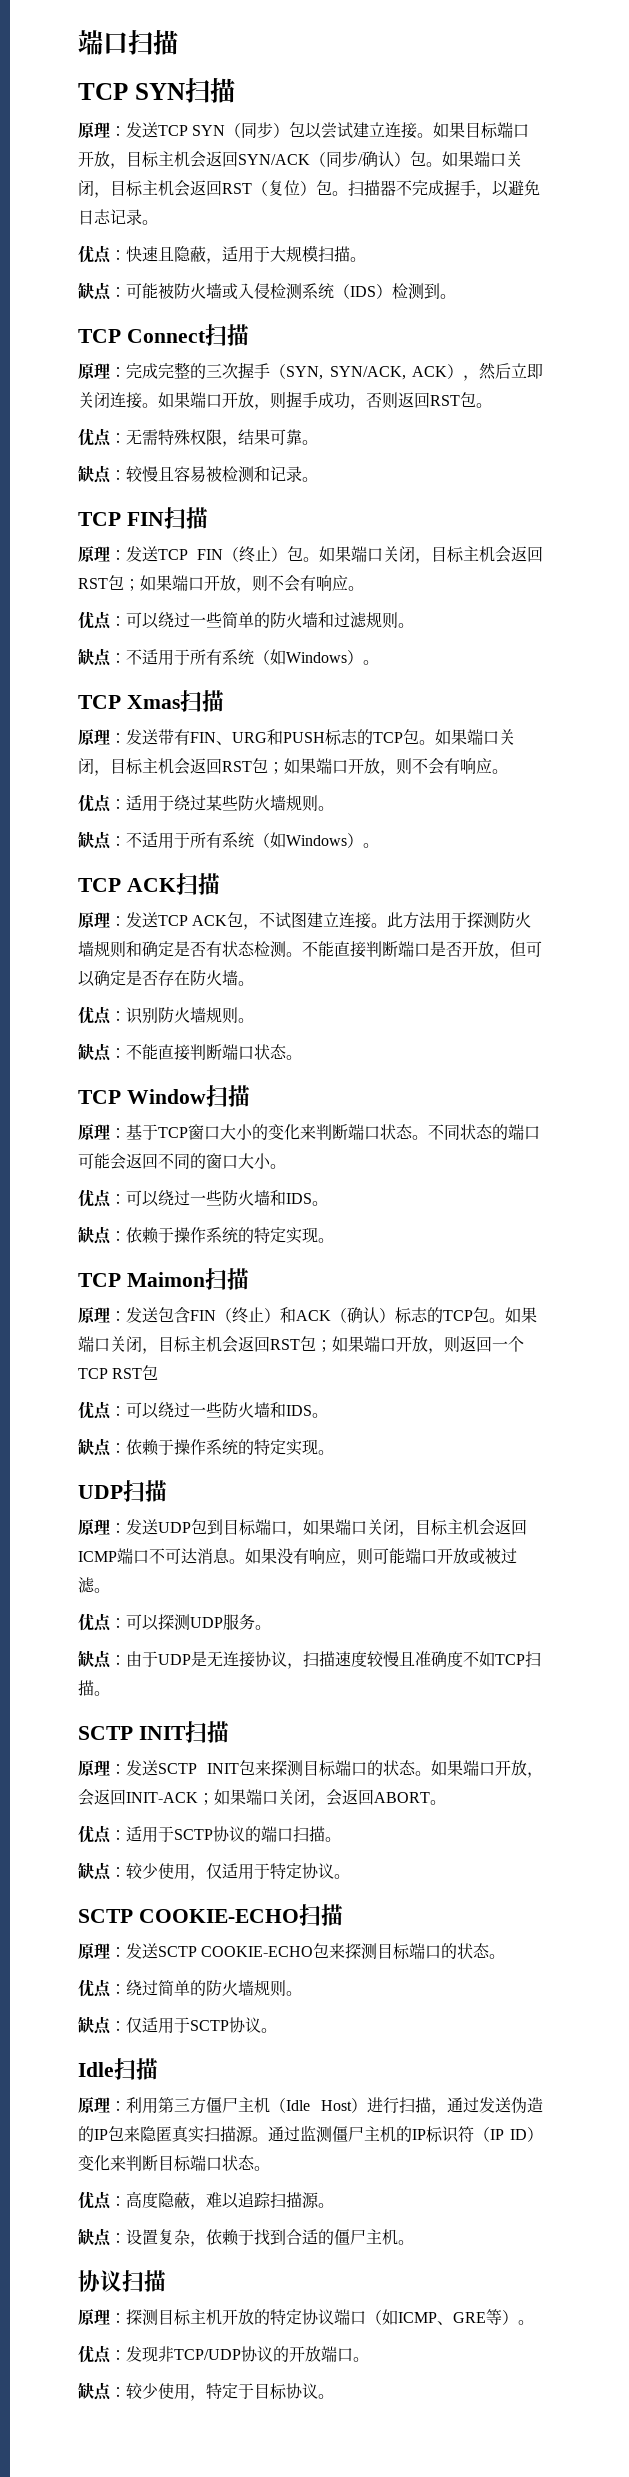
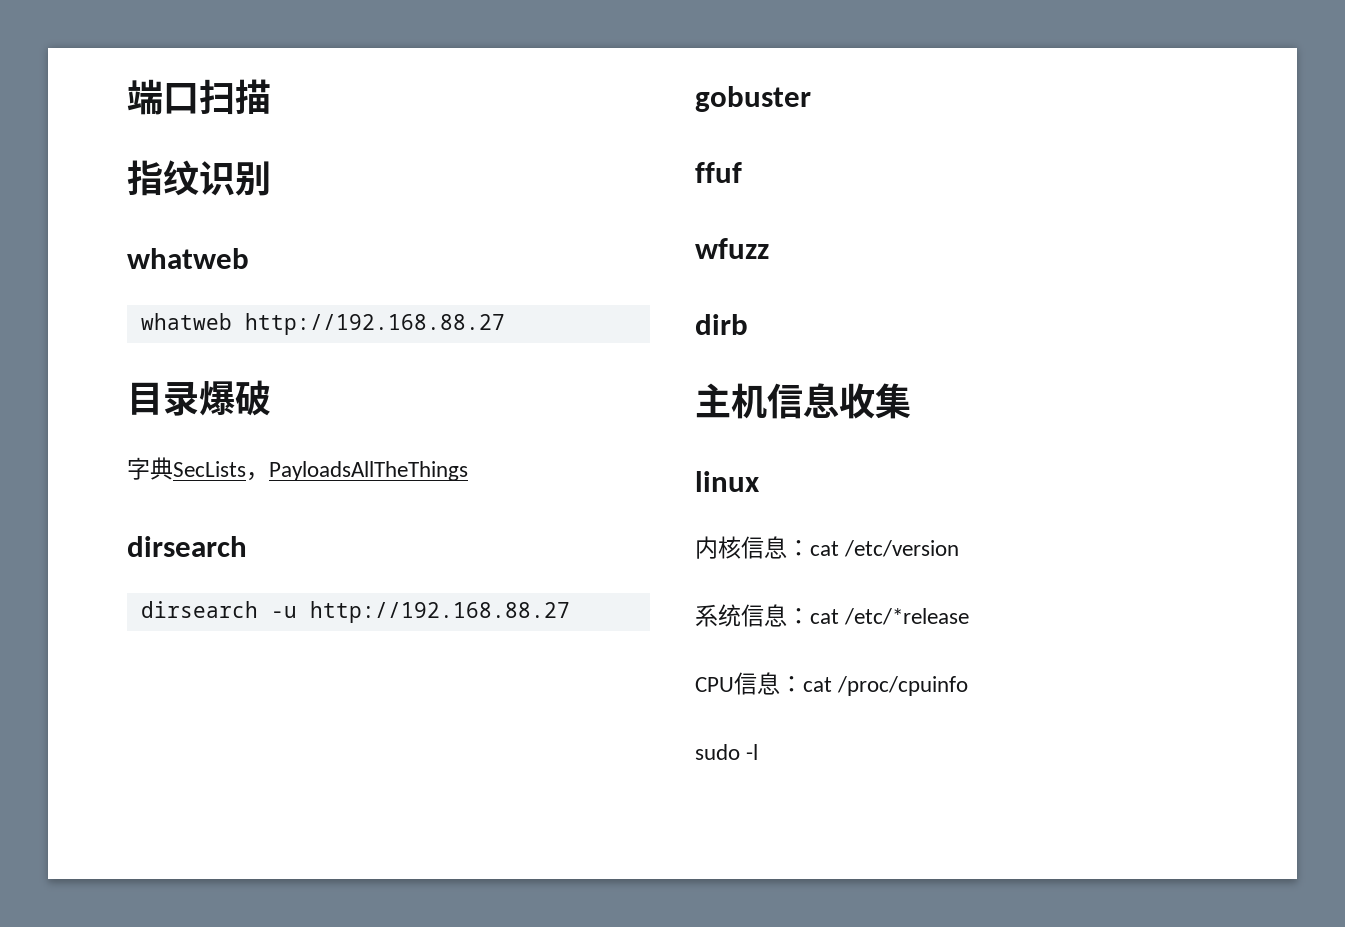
[78,78,235,103] [78,122,530,139] [78,151,522,169] [78,179,540,198] [78,209,158,225] [78,245,366,264] [78,282,456,300] [78,324,249,346] [78,362,543,381] [78,391,492,410] [78,428,318,447] [78,465,318,483] [78,507,208,529] [78,546,543,564] [78,575,364,593] [78,611,414,629] [78,648,379,666] [78,690,224,712] [78,729,515,746] [78,758,508,776] [78,794,334,812] [78,831,379,849] [78,873,220,895] [78,911,532,930] [78,941,542,959] [78,969,254,987] [78,1006,254,1024] [78,1043,302,1061] [78,1085,250,1107] [78,1124,540,1141] [78,1153,286,1170] [78,1189,328,1207] [78,1226,334,1244] [78,1268,249,1290] [78,1307,537,1324] [78,1336,524,1354] [78,1365,159,1380] [78,1401,328,1419] [78,1438,334,1456] [78,1480,167,1502] [78,1519,527,1537] [78,1548,517,1566] [78,1577,110,1593] [78,1613,271,1631] [78,1650,541,1669] [78,1680,110,1696] [78,1721,229,1743] [78,1760,543,1778] [78,1789,446,1807] [78,1825,341,1843] [78,1862,350,1881] [78,1904,343,1926] [78,1943,506,1960] [78,1979,302,1997] [78,2016,277,2034] [78,2058,158,2080] [78,2097,543,2115] [78,2125,543,2143] [78,2155,270,2172] [78,2191,334,2210] [78,2228,414,2247] [78,2270,166,2292] [78,2309,534,2326] [78,2345,369,2363] [78,2382,334,2401] TCP SYN扫描 // 原理：发送TCP SYN（同步）包以尝试建立连接。如果目标端口开放，目标主机会返回SYN/ACK（同步/确认）包。如果端口关闭，目标主机会返回RST（复位）包。扫描器不完成握手，以避免日志记录。 // 优点：快速且隐蔽，适用于大规模扫描。 // 缺点：可能被防火墙或入侵检测系统（IDS）检测到。 // TCP Connect扫描 // 原理：完成完整的三次握手（SYN, SYN/ACK, ACK），然后立即关闭连接。如果端口开放，则握手成功，否则返回RST包。 // 优点：无需特殊权限，结果可靠。 // 缺点：较慢且容易被检测和记录。 // TCP FIN扫描 // 原理：发送TCP FIN（终止）包。如果端口关闭，目标主机会返回RST包；如果端口开放，则不会有响应。 // 优点：可以绕过一些简单的防火墙和过滤规则。 // 缺点：不适用于所有系统（如Windows）。 // TCP Xmas扫描 // 原理：发送带有FIN、URG和PUSH标志的TCP包。如果端口关闭，目标主机会返回RST包；如果端口开放，则不会有响应。 // 优点：适用于绕过某些防火墙规则。 // 缺点：不适用于所有系统（如Windows）。 // TCP ACK扫描 // 原理：发送TCP ACK包，不试图建立连接。此方法用于探测防火墙规则和确定是否有状态检测。不能直接判断端口是否开放，但可以确定是否存在防火墙。 // 优点：识别防火墙规则。 // 缺点：不能直接判断端口状态。 // TCP Window扫描 // 原理：基于TCP窗口大小的变化来判断端口状态。不同状态的端口可能会返回不同的窗口大小。 // 优点：可以绕过一些防火墙和IDS。 // 缺点：依赖于操作系统的特定实现。 // TCP Maimon扫描 // 原理：发送包含FIN（终止）和ACK（确认）标志的TCP包。如果端口关闭，目标主机会返回RST包；如果端口开放，则返回一个TCP RST包 // 优点：可以绕过一些防火墙和IDS。 // 缺点：依赖于操作系统的特定实现。 // UDP扫描 // 原理：发送UDP包到目标端口，如果端口关闭，目标主机会返回ICMP端口不可达消息。如果没有响应，则可能端口开放或被过滤。 // 优点：可以探测UDP服务。 // 缺点：由于UDP是无连接协议，扫描速度较慢且准确度不如TCP扫描。 // SCTP INIT扫描 // 原理：发送SCTP INIT包来探测目标端口的状态。如果端口开放，会返回INIT-ACK；如果端口关闭，会返回ABORT。 // 优点：适用于SCTP协议的端口扫描。 // 缺点：较少使用，仅适用于特定协议。 // SCTP COOKIE-ECHO扫描 // 原理：发送SCTP COOKIE-ECHO包来探测目标端口的状态。 // 优点：绕过简单的防火墙规则。 // 缺点：仅适用于SCTP协议。 // Idle扫描 // 原理：利用第三方僵尸主机（Idle Host）进行扫描，通过发送伪造的IP包来隐匿真实扫描源。通过监测僵尸主机的IP标识符（IP ID）变化来判断目标端口状态。 // 优点：高度隐蔽，难以追踪扫描源。 // 缺点：设置复杂，依赖于找到合适的僵尸主机。 // 协议扫描 // 原理：探测目标主机开放的特定协议端口（如ICMP、GRE等）。 // 优点：发现非TCP/UDP协议的开放端口。 // 缺点：较少使用，特定于目标协议。 -> [127,160,271,196] [127,248,249,269] [140,313,505,335] [127,380,271,416] [127,457,468,481] [127,536,247,557] [140,601,570,623] [695,86,811,112] [695,162,742,183] [695,238,769,259] [695,314,748,335] [695,383,911,419] [695,471,759,492] [695,536,960,559] [695,604,970,627] [695,672,969,696] [695,744,759,760] 指纹识别 // whatweb // whatweb http://192.168.88.27 // 目录爆破 // 字典SecLists，PayloadsAllTheThings // dirsearch // dirsearch -u http://192.168.88.27 // gobuster // ffuf // wfuzz // dirb // 主机信息收集 // linux // 内核信息：cat /etc/version // 系统信息：cat /etc/*release // CPU信息：cat /proc/cpuinfo // sudo -l

